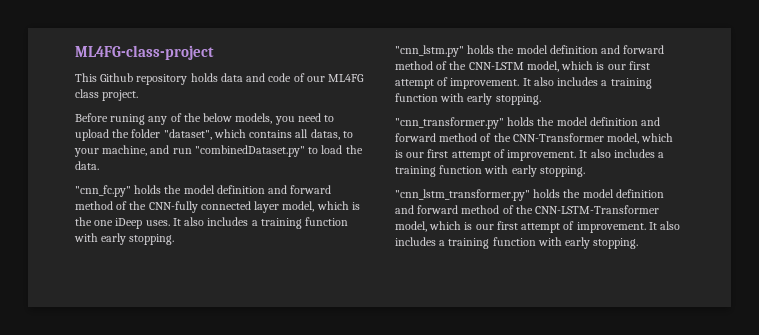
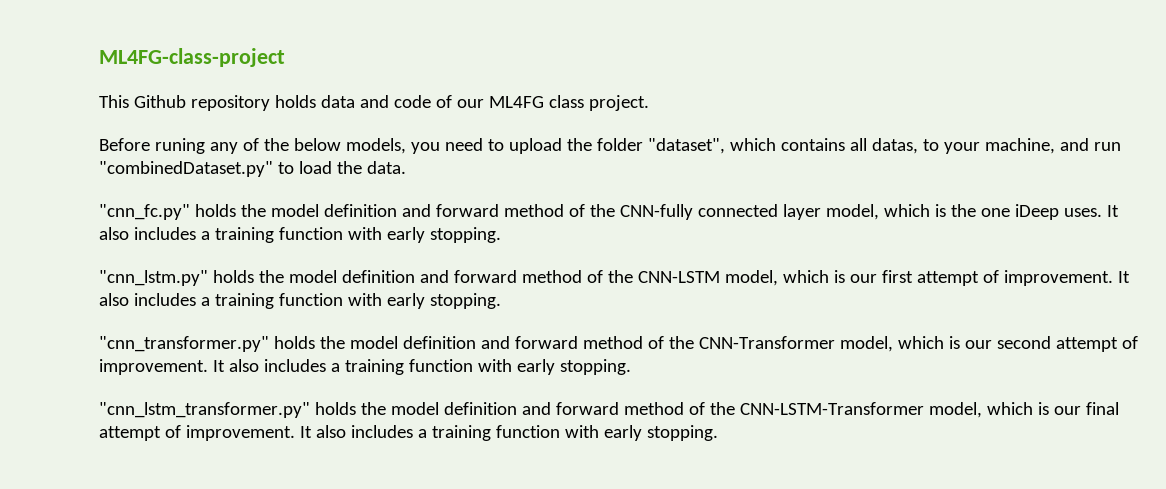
[427,149,449,158] first -> [996,336,1051,349] second
[496,221,518,230] first -> [1085,402,1119,415] final

